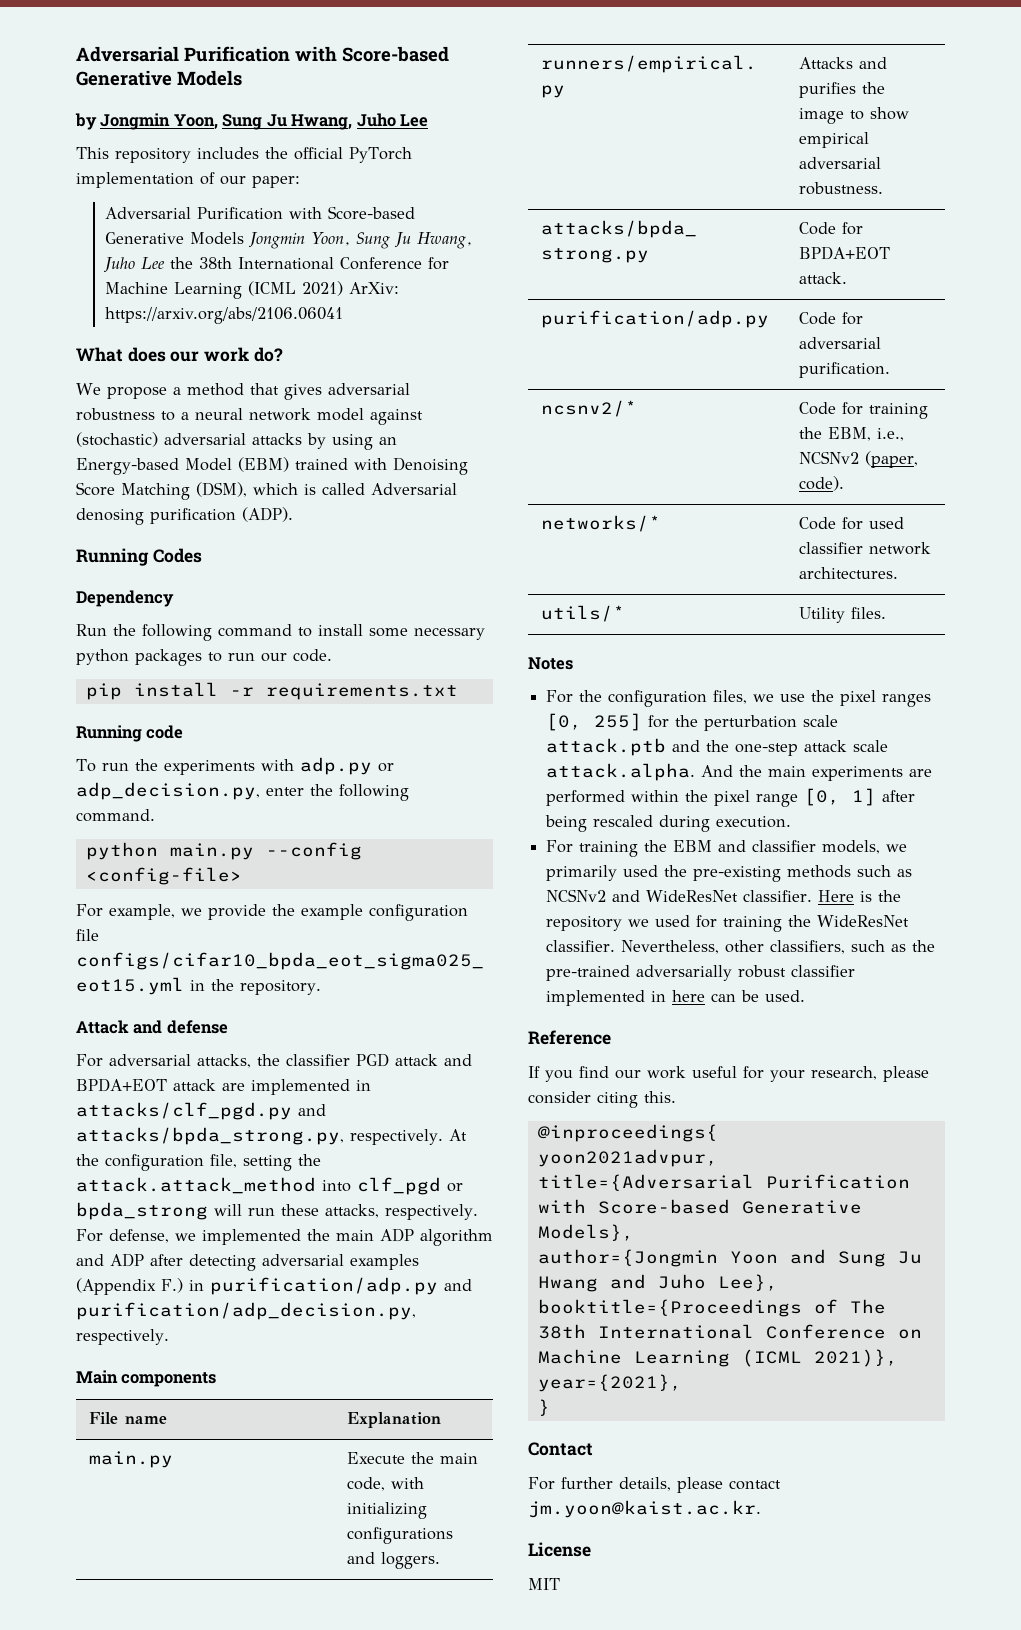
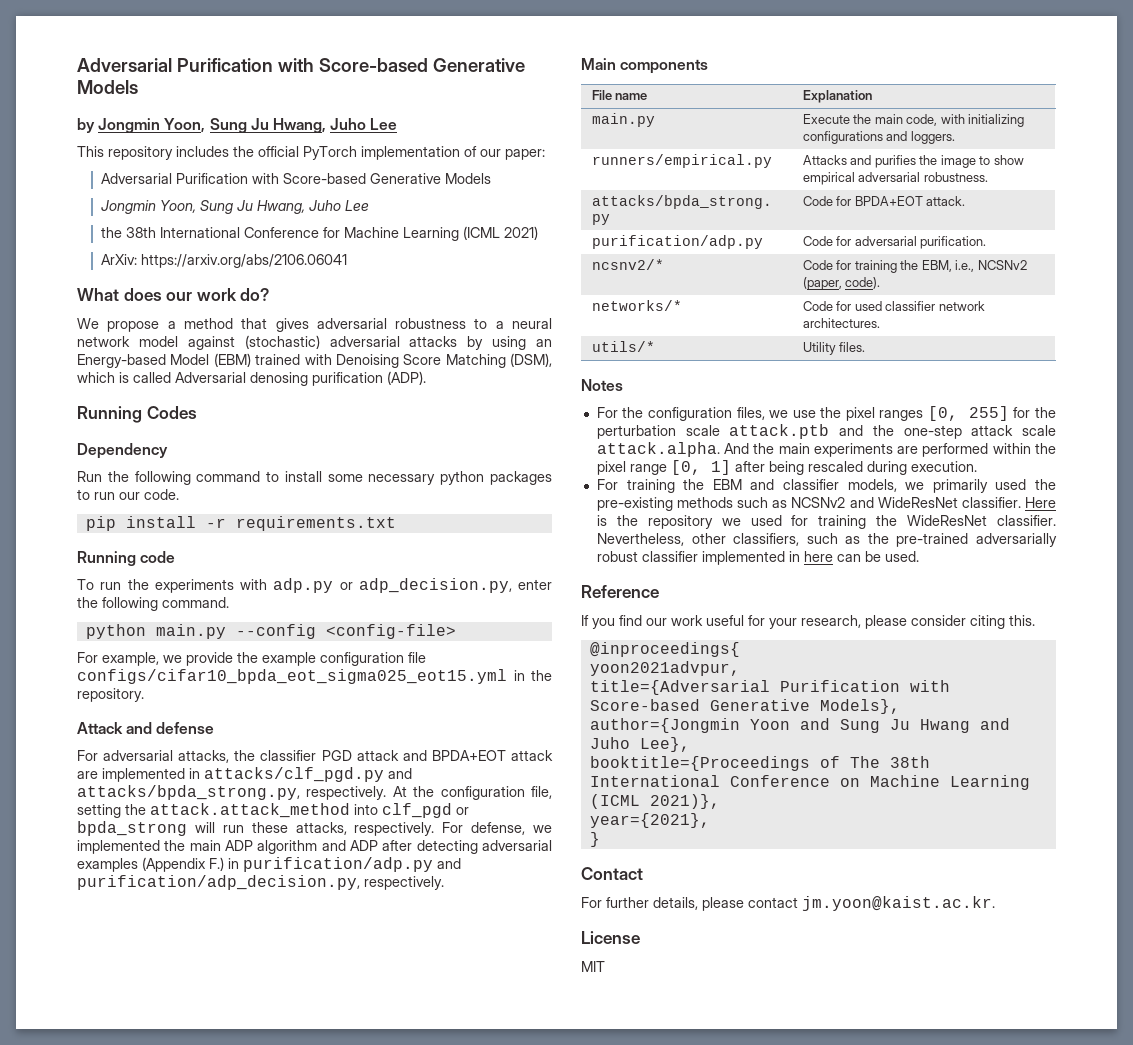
[248,232,473,249] [103,257,165,273] Jongmin Yoon, Sung Ju Hwang, Juho Lee -> [100,200,369,214] // Jongmin Yoon, Sung Ju Hwang, Juho Lee //
(343, 288) none -> (538, 233) //

